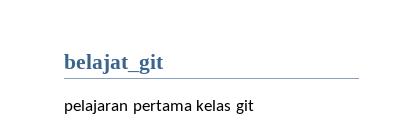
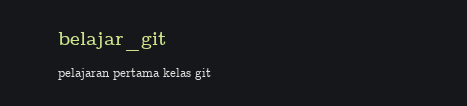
[64,54,164,74] belajat_git -> [58,32,167,51] belajar_git

